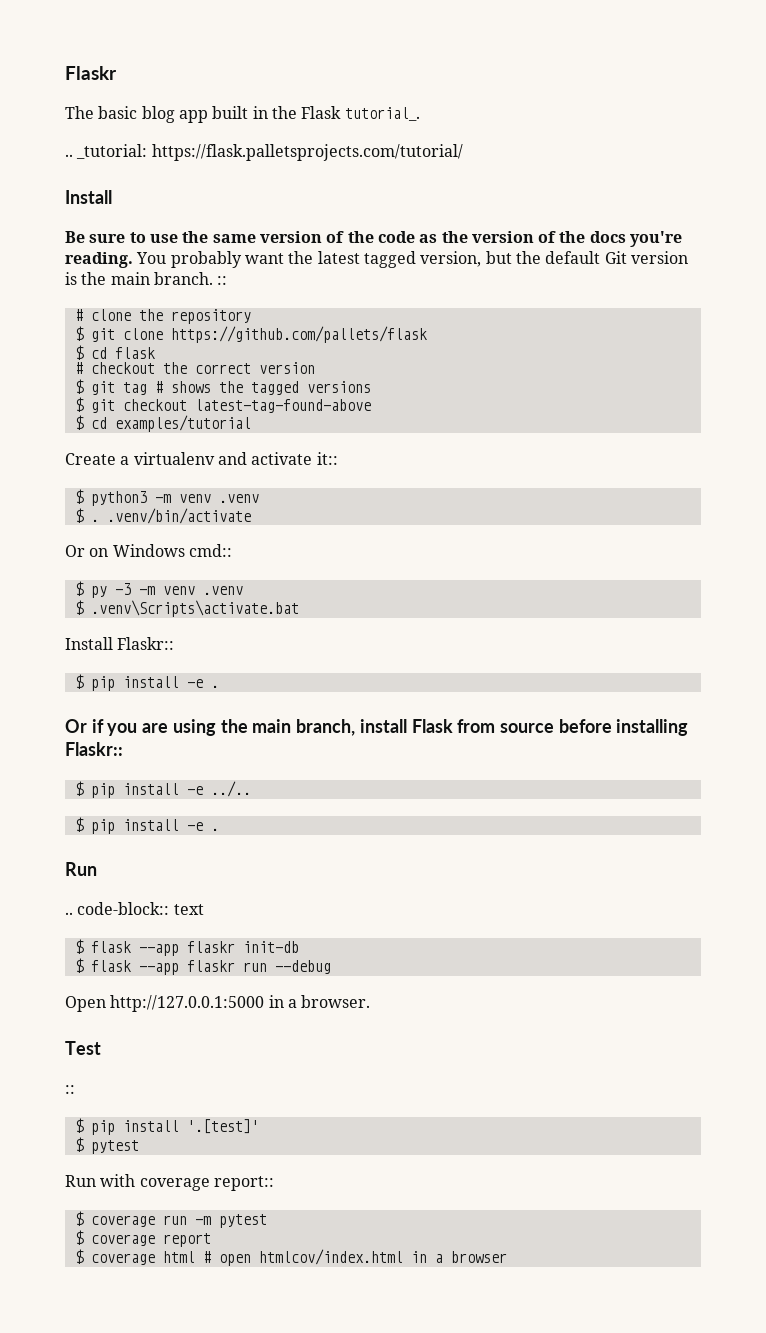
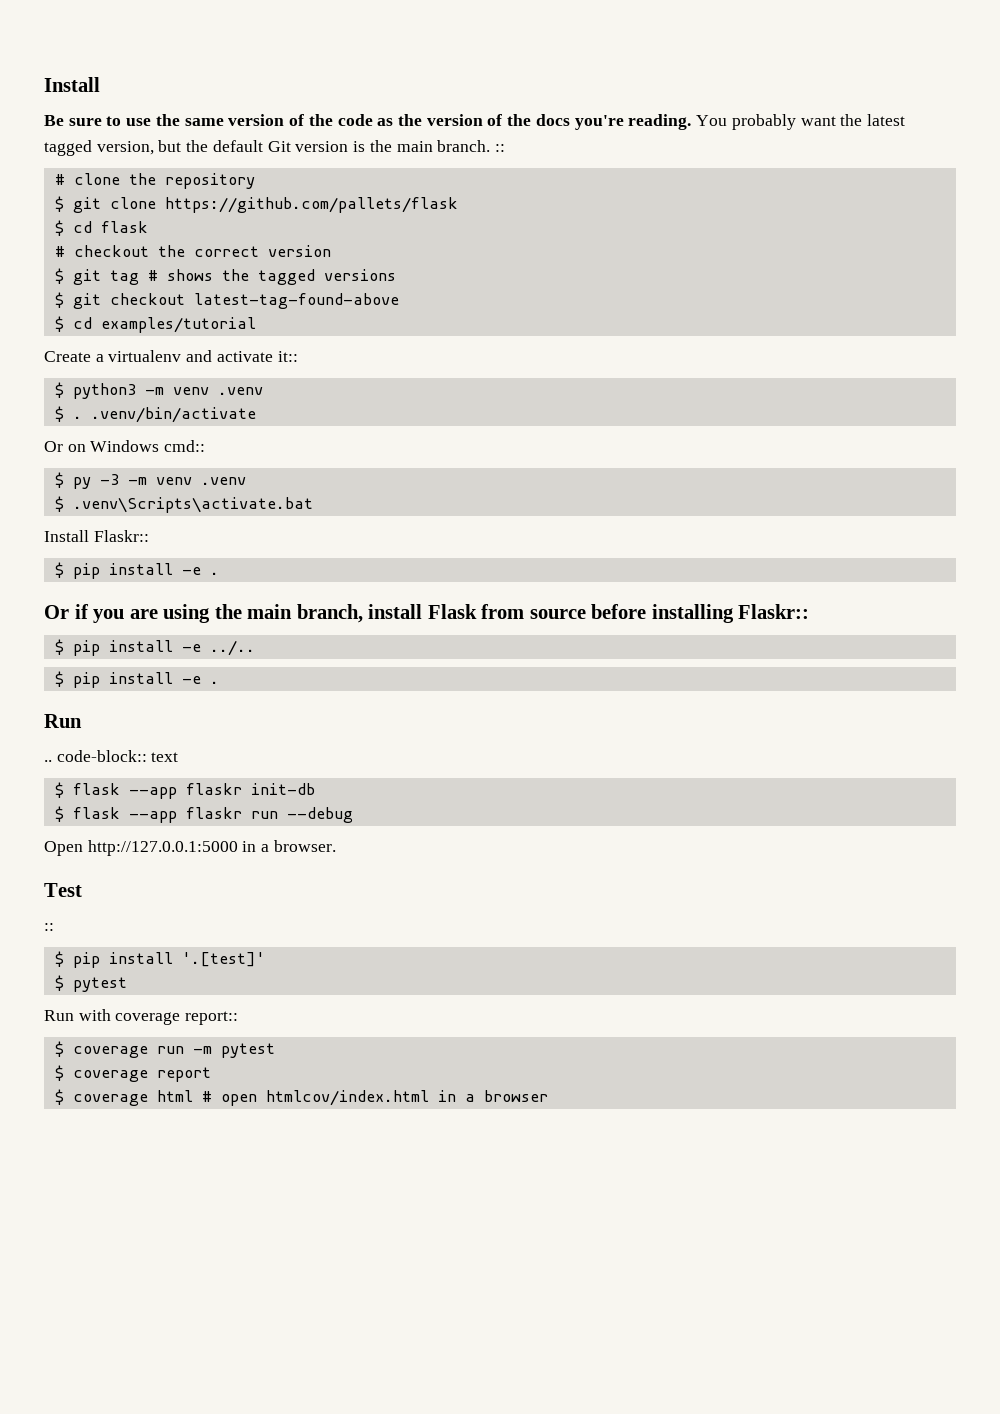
[65,66,117,80] [65,106,420,123] [65,144,463,161] Flaskr // The basic blog app built in the Flask tutorial_. // .. _tutorial: https://flask.palletsprojects.com/tutorial/ // -> (44, 84) none

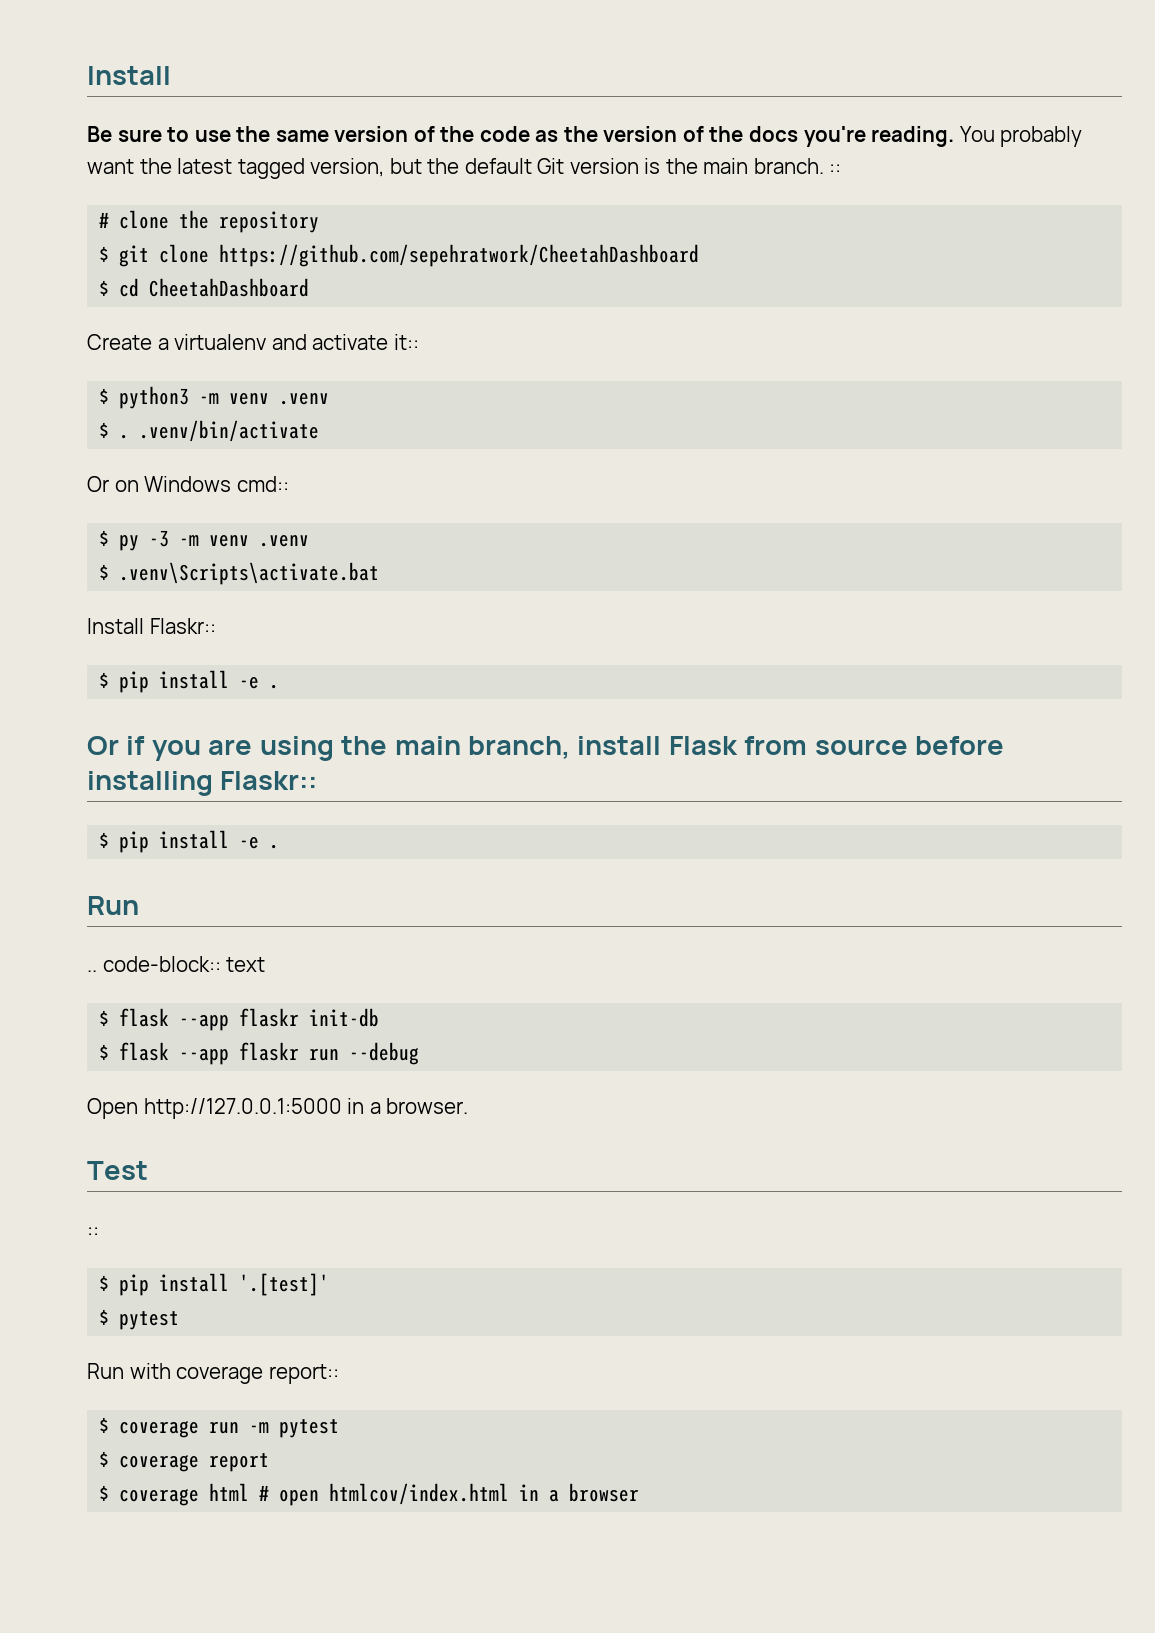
[164,197,458,213] [54,220,148,236] [54,245,331,257] [54,268,396,285] [54,292,399,309] [54,316,256,333] https://github.com/pallets/flask // $ cd flask // # checkout the correct version // $ git tag # shows the tagged versions // $ git checkout latest-tag-found-above // $ cd examples/tutorial -> [219,244,700,267] [99,278,310,297] https://github.com/sepehratwork/CheetahDashboard // $ cd CheetahDashboard
[54,639,255,656] // $ pip install -e ../.. -> (318, 780) none

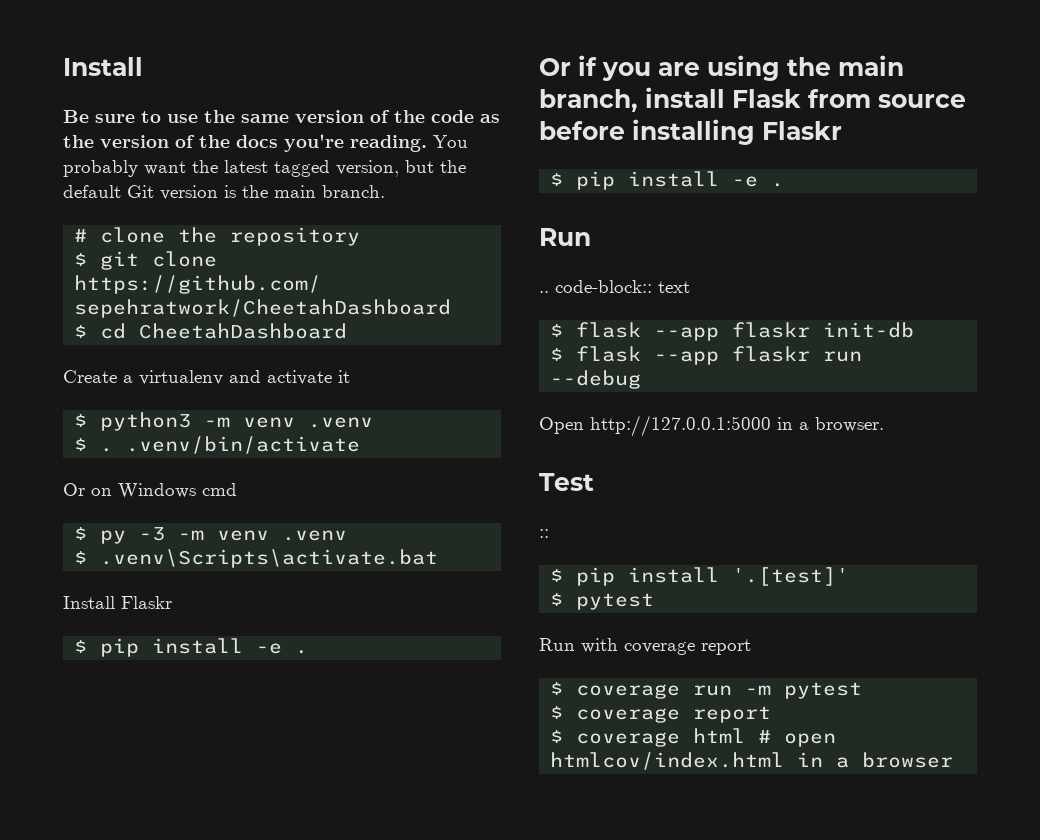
[829,164,842,174] :: -> (385, 191) none
[393,334,419,350] it:: -> [338,370,350,383] it
[236,476,289,492] cmd:: -> [202,483,237,496] cmd
[149,618,216,634] Flaskr:: -> [121,596,172,609] Flaskr
[220,771,318,790] Flaskr:: -> [762,121,842,140] Flaskr
[268,1364,339,1384] report:: -> [701,639,751,655] report

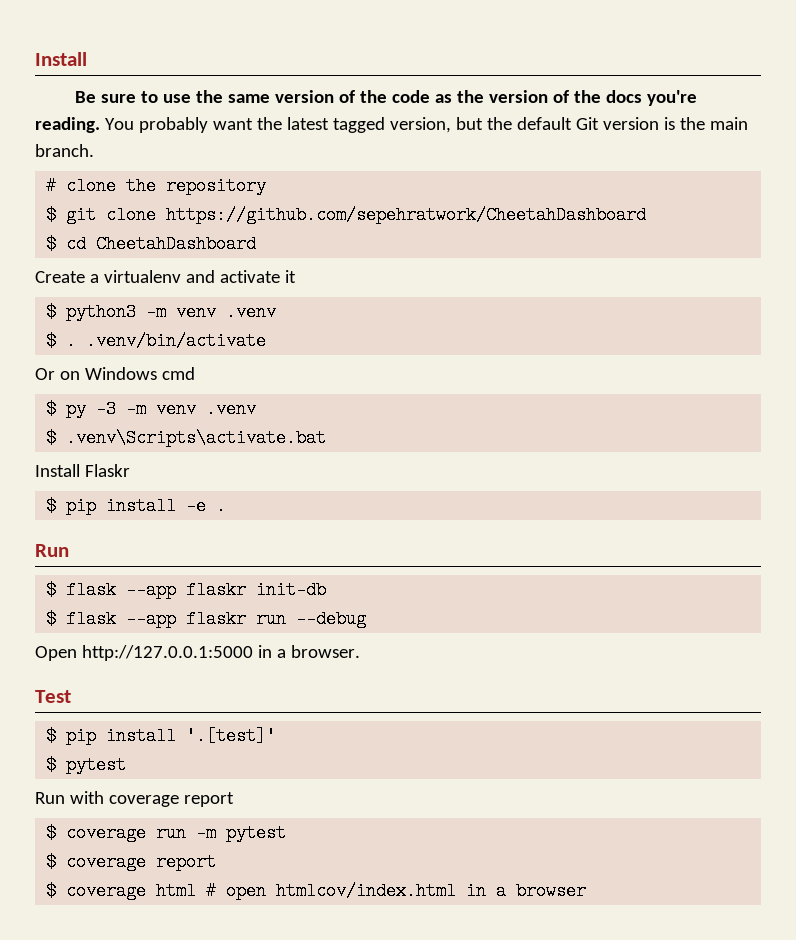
[539,55,904,81] [539,87,966,112] [539,119,842,145] [550,171,785,190] [539,228,591,246] [539,280,690,293] Or if you are using the main branch, install Flask from source before installing Flaskr // $ pip install -e . // Run // .. code-block:: text -> [35,544,69,557] Run
[539,529,549,538] // :: -> (71, 696) none

